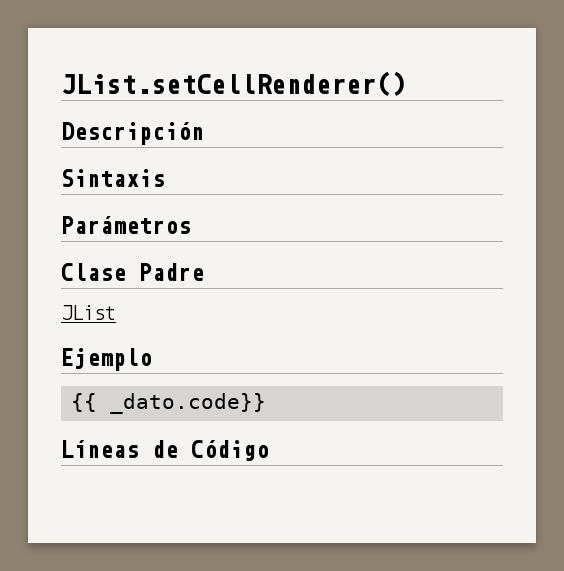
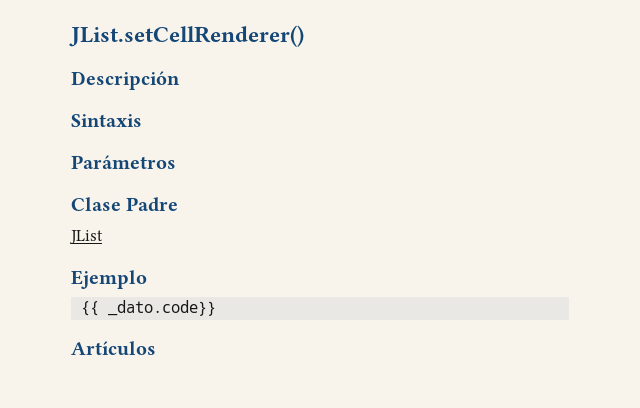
[61,440,269,461] Líneas de Código -> [71,341,156,356] Artículos

